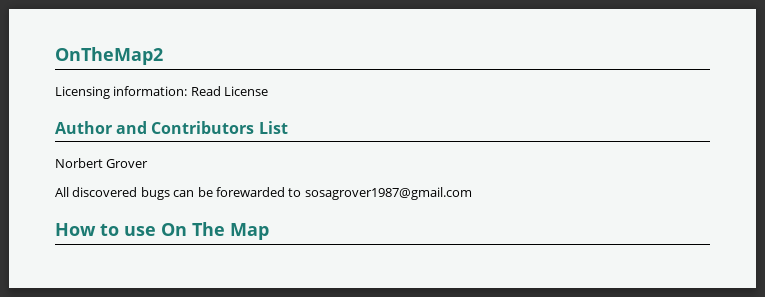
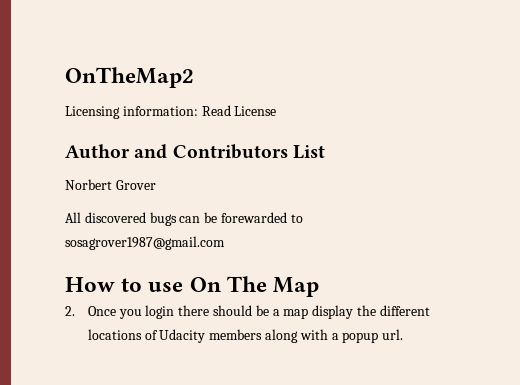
(269, 231) none -> [65,305,430,319] [87,329,404,343] // 2. Once you login there should be a map display the different locations of Udacity members along with a popup url.

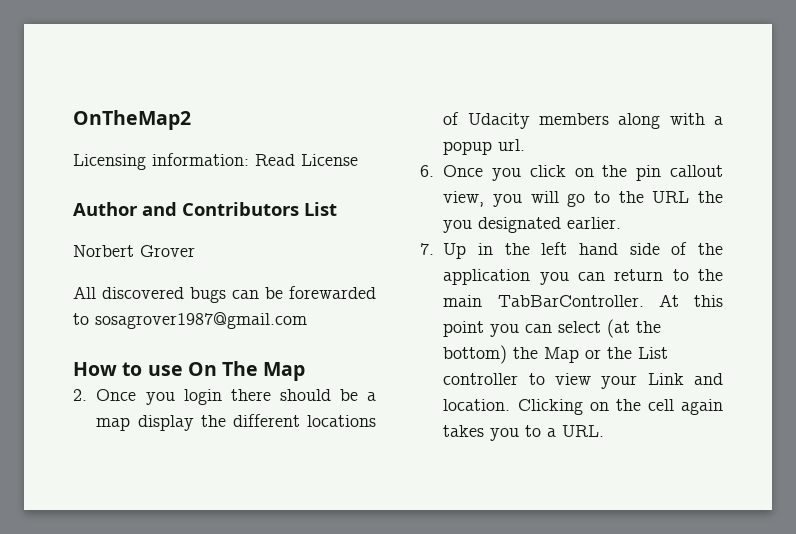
(404, 334) none -> [420,165,723,181] [443,191,723,207] [443,217,622,233] [420,242,723,259] [443,269,723,285] [443,294,723,307] [443,319,662,338] [443,345,669,364] [443,373,723,389] [443,399,723,415] [443,425,605,441] // 6. Once you click on the pin callout view, you will go to the URL the you designated earlier. // 7. Up in the left hand side of the application you can return to the main TabBarController. At this point you can select (at the bottom) the Map or the List controller to view your Link and location. Clicking on the cell again takes you to a URL.

